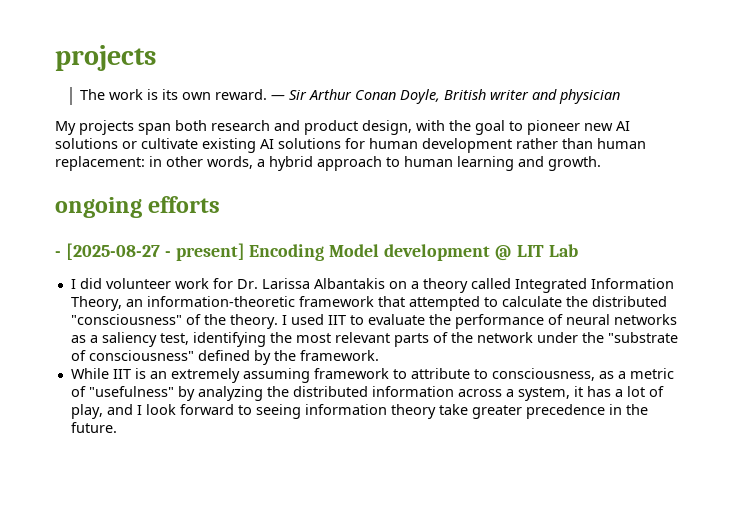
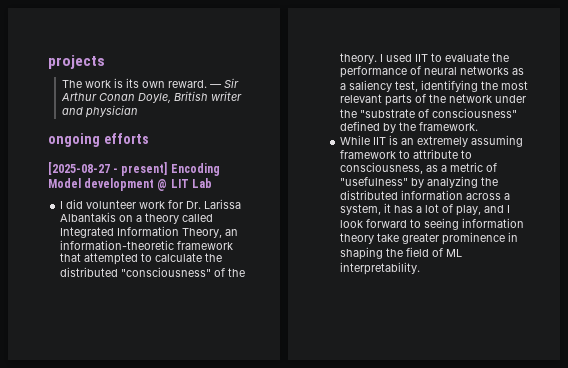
[55,120,630,135] [55,138,646,153] [55,156,601,171] // My projects span both research and product design, with the goal to pioneer new AI solutions or cultivate existing AI solutions for human development rather than human replacement: in other words, a hybrid approach to human learning and growth. -> (139, 111) none
[55,251,61,257] - -> (149, 138) none
[525,404,648,419] [70,422,117,433] precedence in the future. -> [442,232,519,245] [340,247,463,260] [340,262,421,275] prominence in shaping the field of ML interpretability.

